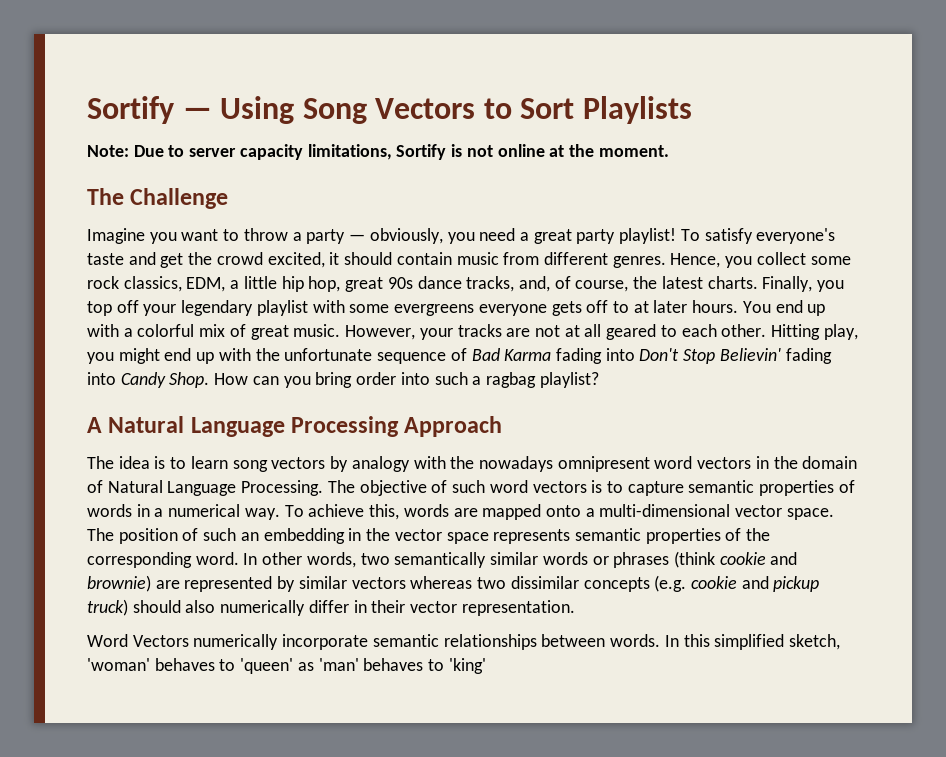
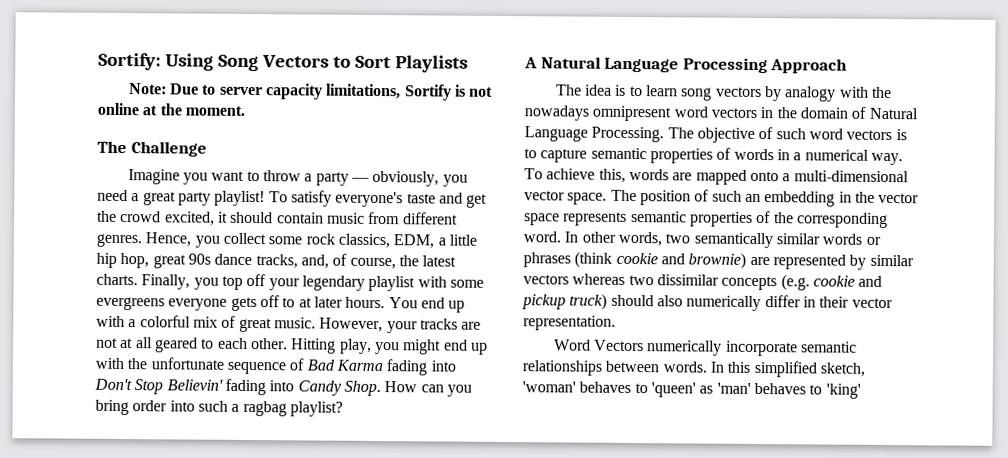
[87,96,212,124] Sortify — -> [98,52,161,71] Sortify:

